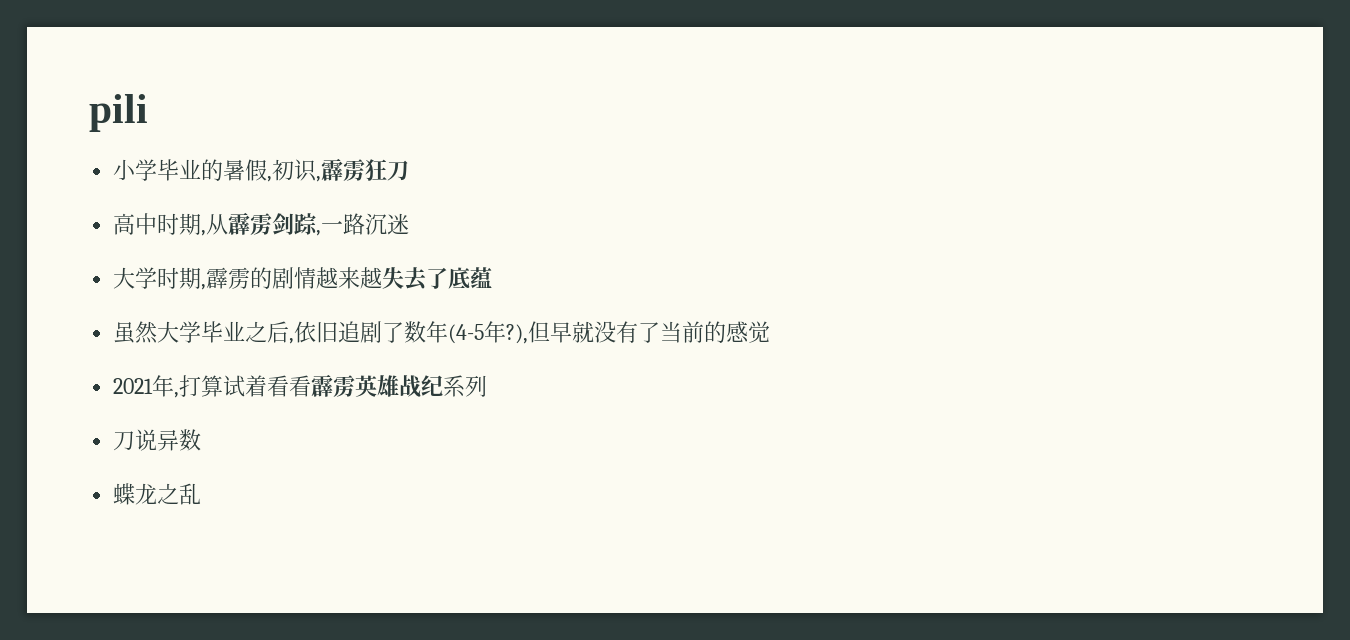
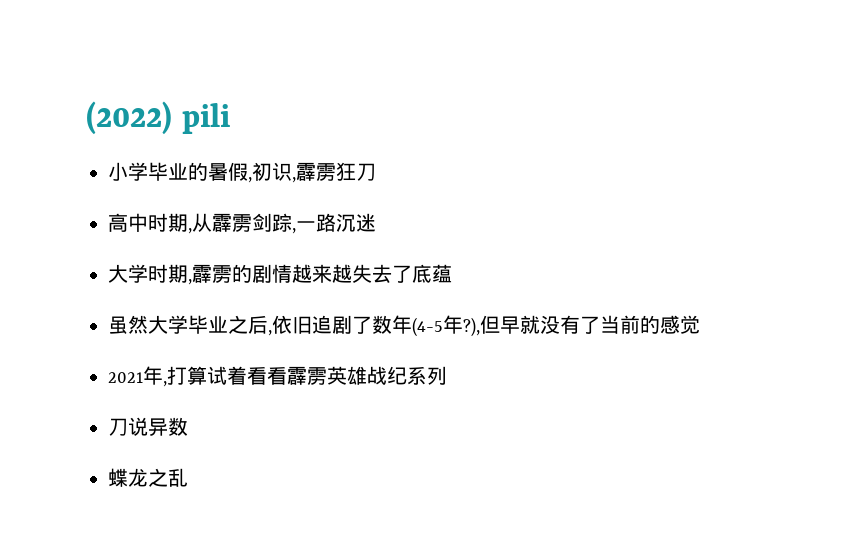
(89, 113) none -> [86,101,172,135] (2022)

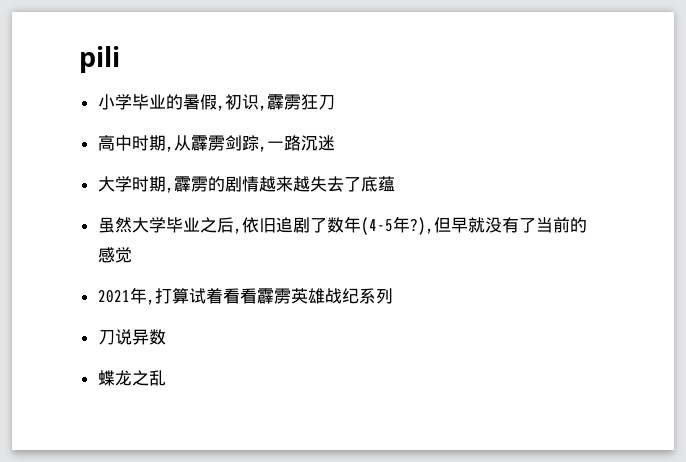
[86,101,172,135] (2022) -> (79, 59) none

